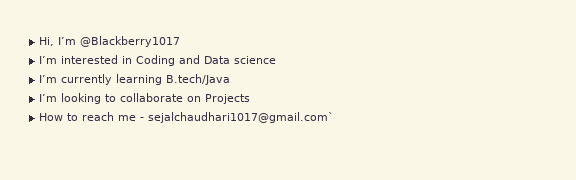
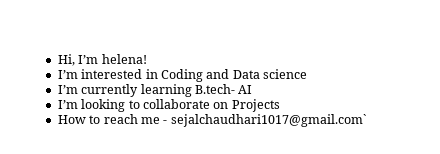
[80,36,181,47] @Blackberry1017 -> [101,54,147,64] helena!
[166,74,231,85] B.tech/Java -> [194,84,253,94] B.tech- AI

